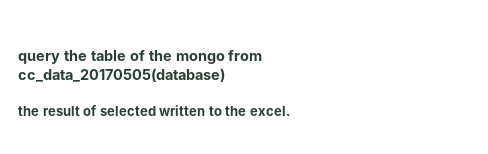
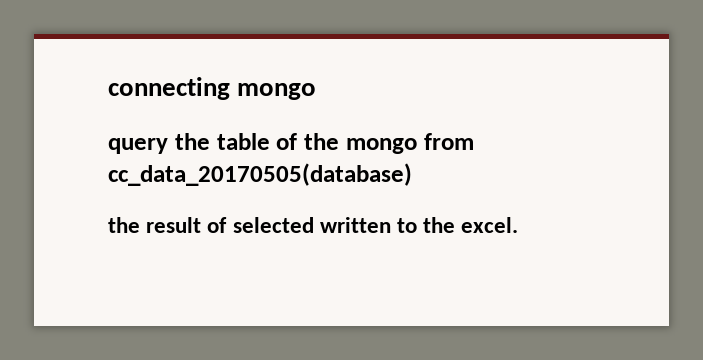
(18, 58) none -> [108,77,317,100] connecting mongo //

